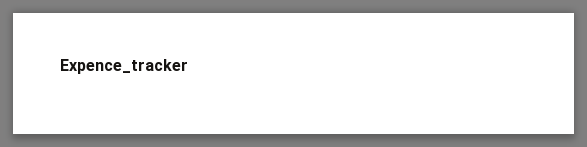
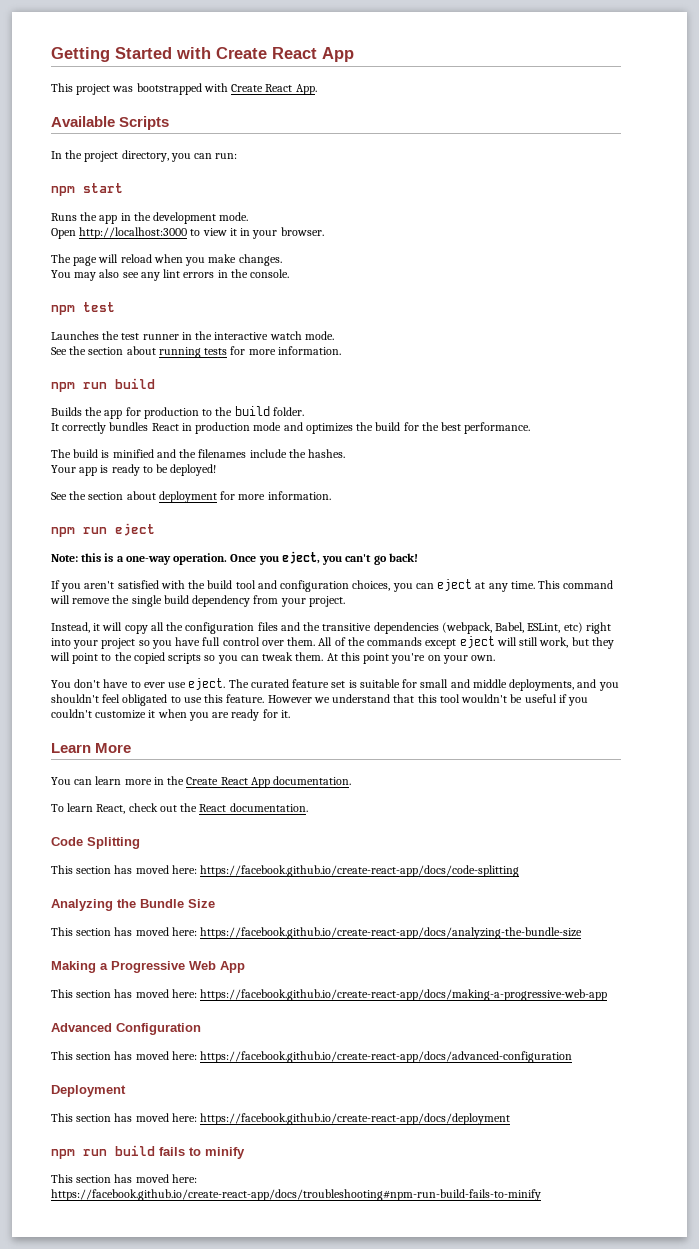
[60,59,188,74] Expence_tracker -> [51,47,354,62] [51,83,317,95] [51,116,170,130] [51,150,238,162] [51,183,123,196] [51,212,249,224] [51,227,324,239] [51,254,282,266] [51,269,290,281] [51,302,115,315] [51,331,334,340] [51,346,341,358] [51,378,155,392] [51,406,304,419] [51,422,531,434] [51,449,346,458] [51,464,217,476] [51,491,331,503] [51,523,155,537] [51,551,418,565] [51,579,614,592] [50,595,345,607] [51,622,611,634] [51,636,614,649] [50,652,496,664] [51,678,619,691] [51,694,589,706] [51,709,290,721] [51,743,132,753] [51,776,352,788] [51,803,308,814] [51,837,140,849] [51,865,520,877] [51,899,215,911] [51,927,583,939] [51,961,245,973] [51,989,608,1001] [51,1023,201,1035] [51,1051,573,1063] [51,1085,126,1097] [51,1113,511,1125] [51,1145,245,1159] [51,1174,197,1183] [51,1189,541,1201] Getting Started with Create React App // This project was bootstrapped with Create React App. // Available Scripts // In the project directory, you can run: // npm start // Runs the app in the development mode. // Open http://localhost:3000 to view it in your browser. // The page will reload when you make changes. // You may also see any lint errors in the console. // npm test // Launches the test runner in the interactive watch mode. // See the section about running tests for more information. // npm run build // Builds the app for production to the build folder. // It correctly bundles React in production mode and optimizes the build for the best performance. // The build is minified and the filenames include the hashes. // Your app is ready to be deployed! // See the section about deployment for more information. // npm run eject // Note: this is a one-way operation. Once you eject, you can't go back! // If you aren't satisfied with the build tool and configuration choices, you can eject at any time. This command will remove the single build dependency from your project. // Instead, it will copy all the configuration files and the transitive dependencies (webpack, Babel, ESLint, etc) right into your project so you have full control over them. All of the commands except eject will still work, but they will point to the copied scripts so you can tweak them. At this point you're on your own. // You don't have to ever use eject. The curated feature set is suitable for small and middle deployments, and you shouldn't feel obligated to use this feature. However we understand that this tool wouldn't be useful if you couldn't customize it when you are ready for it. // Learn More // You can learn more in the Create React App documentation. // To learn React, check out the React documentation. // Code Splitting // This section has moved here: https://facebook.github.io/create-react-app/docs/code-splitting // Analyzing the Bundle Size // This section has moved here: https://facebook.github.io/create-react-app/docs/analyzing-the-bundle-size // Making a Progressive Web App // This section has moved here: https://facebook.github.io/create-react-app/docs/making-a-progressive-web-app // Advanced Configuration // This section has moved here: https://facebook.github.io/create-react-app/docs/advanced-configuration // Deployment // This section has moved here: https://facebook.github.io/create-react-app/docs/deployment // npm run build fails to minify // This section has moved here: https://facebook.github.io/create-react-app/docs/troubleshooting#npm-run-build-fails-to-minify

